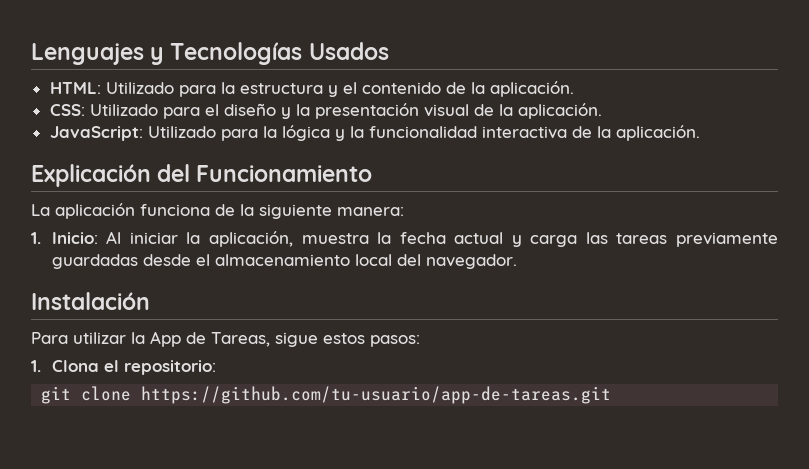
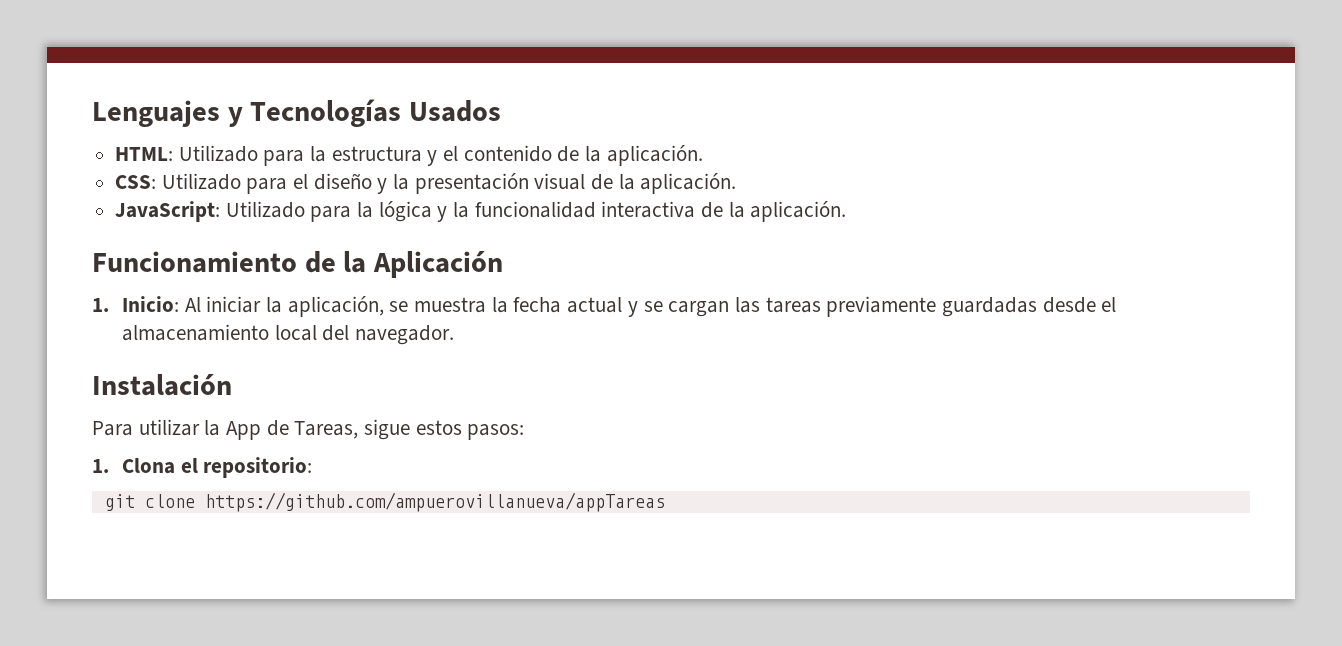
[31,164,191,187] Explicación del -> (847, 211) none
[31,203,404,219] // La aplicación funciona de la siguiente manera: -> [304,251,504,278] de la Aplicación
(294, 239) none -> [389,301,409,312] se
[530,235,578,247] carga -> [643,301,730,317] se cargan
[141,386,612,404] https://github.com/tu-usuario/app-de-tareas.git -> [204,492,665,512] https://github.com/ampuerovillanueva/appTareas

